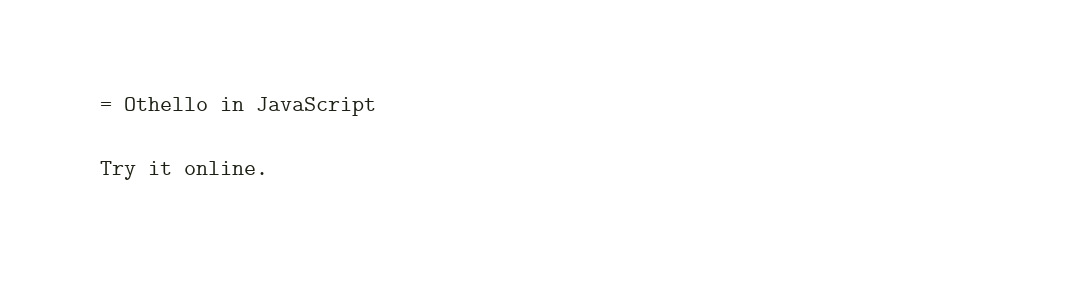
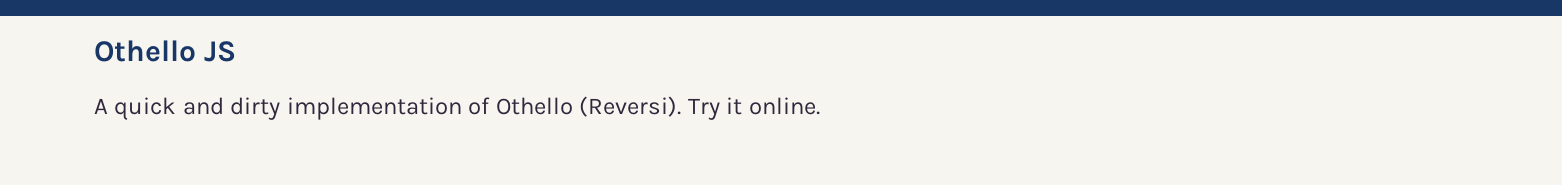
[100,97,376,116] = Othello in JavaScript // -> [94,40,237,62] [94,96,682,120] Othello JS // A quick and dirty implementation of Othello (Reversi).

